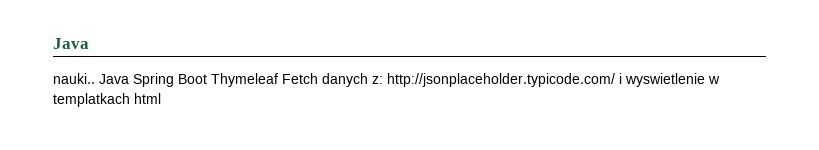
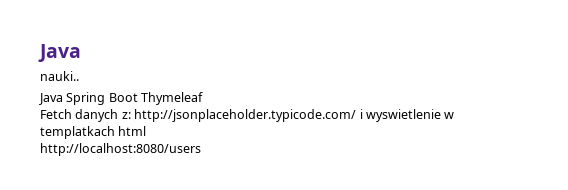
(95, 78) none -> (79, 76) //
(278, 80) none -> (204, 98) //
(161, 98) none -> [40,143,201,156] // http://localhost:8080/users

